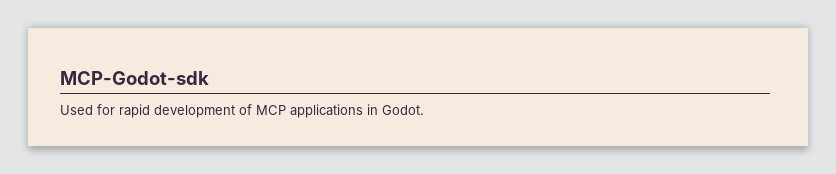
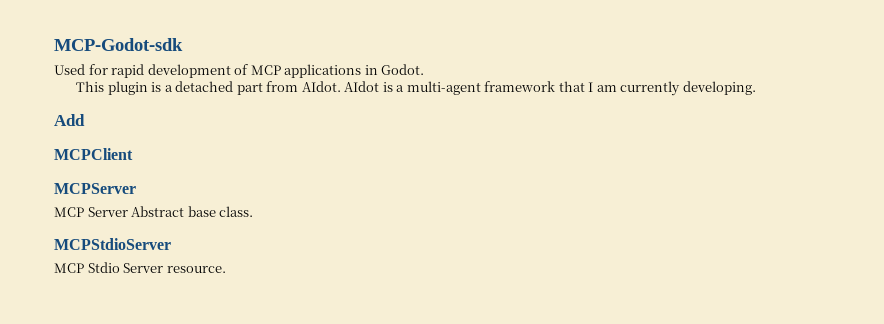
(424, 110) none -> [76,81,756,96] [54,114,85,126] [54,148,133,160] [54,183,136,194] [54,206,254,217] [54,238,171,250] [54,262,226,273] // This plugin is a detached part from AIdot. AIdot is a multi-agent framework that I am currently developing. // Add // MCPClient // MCPServer // MCP Server Abstract base class. // MCPStdioServer // MCP Stdio Server resource.

